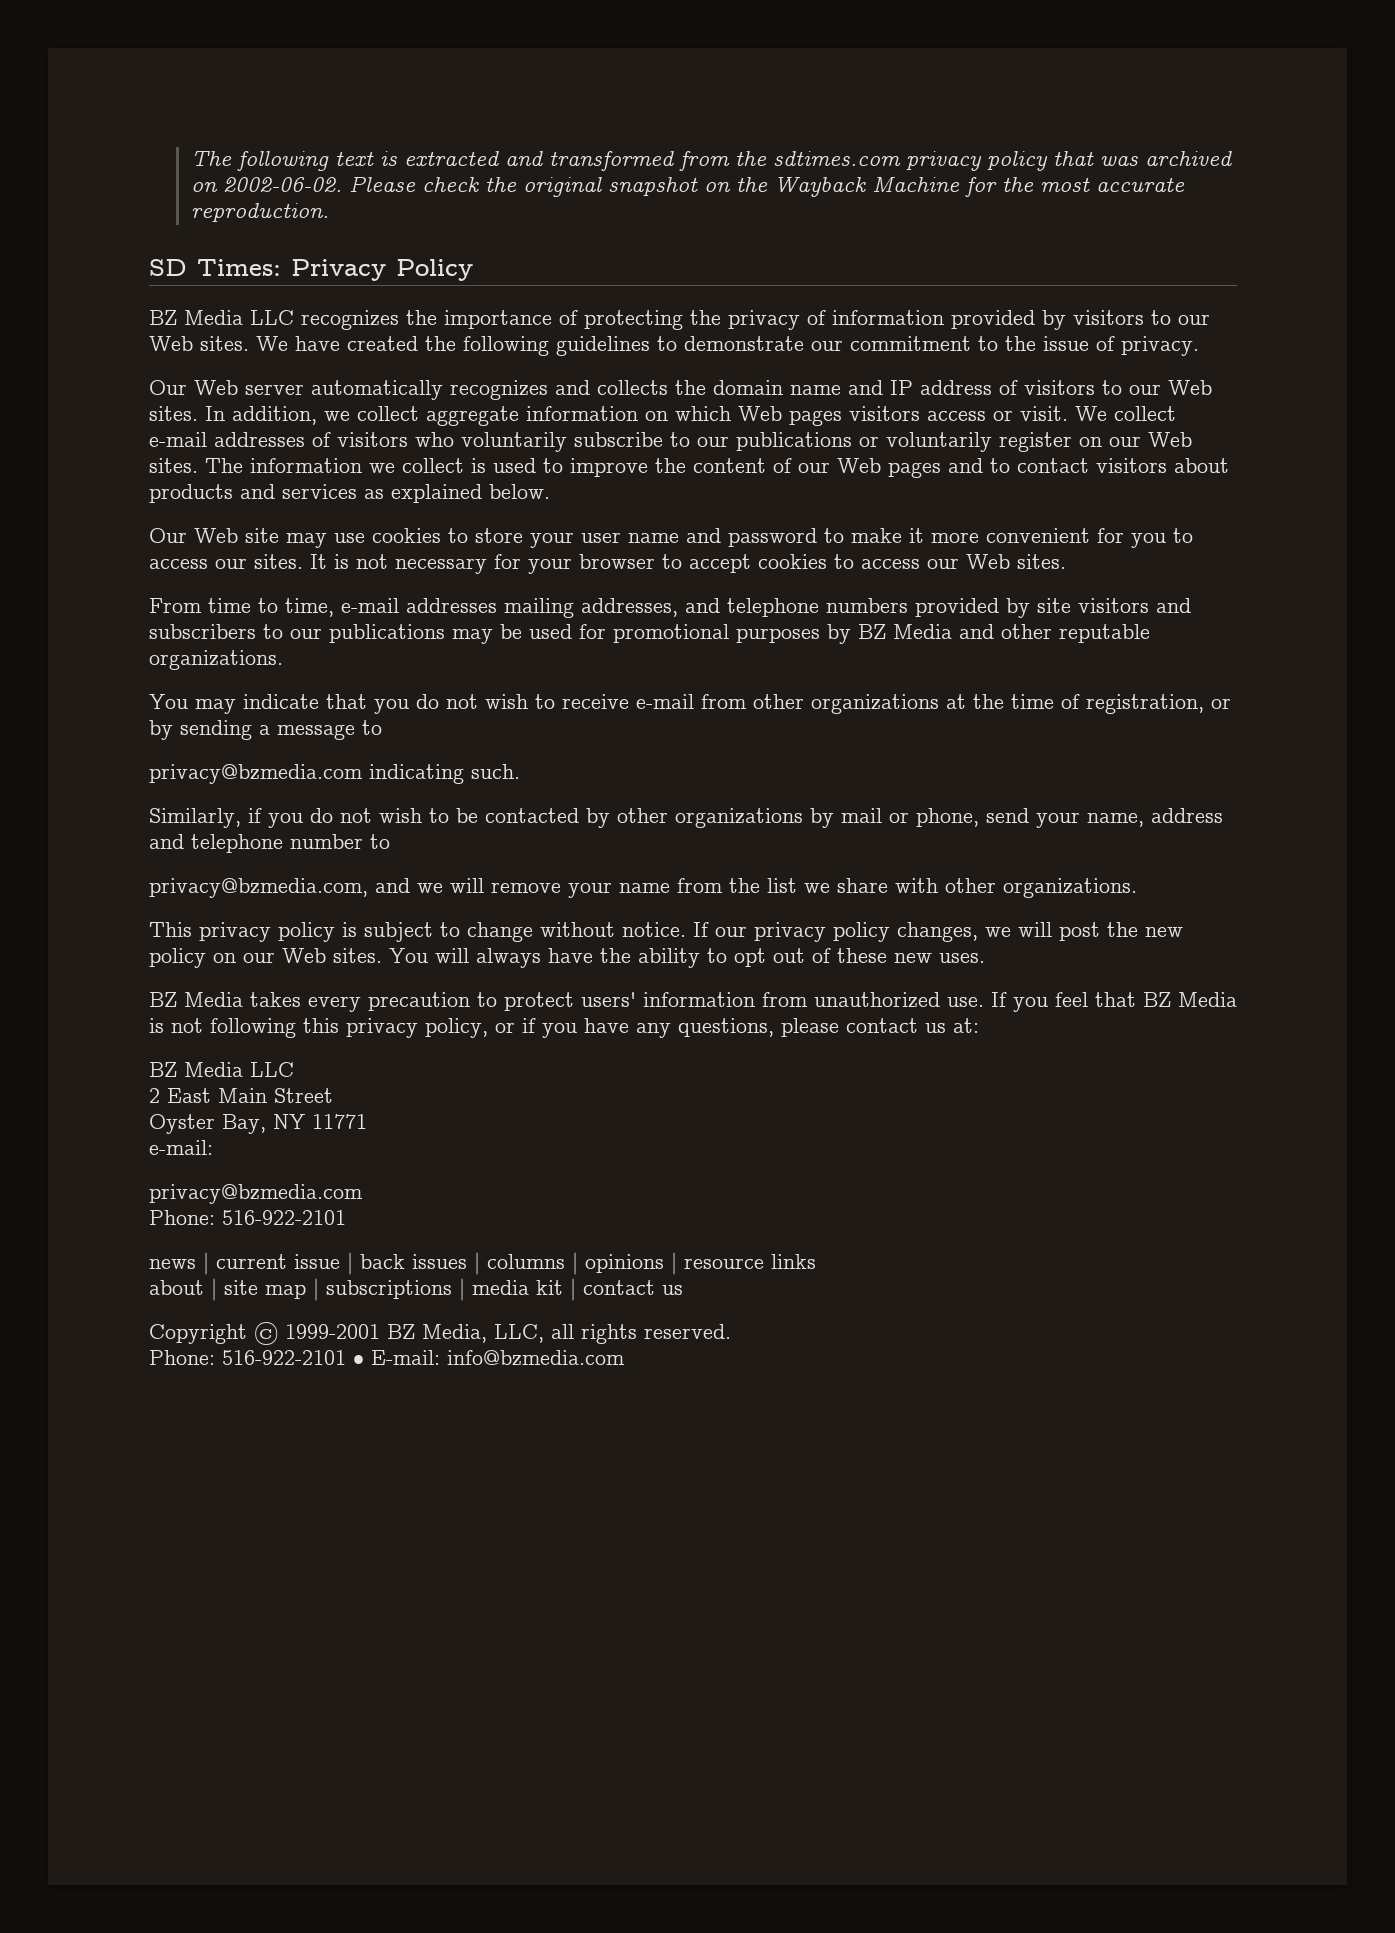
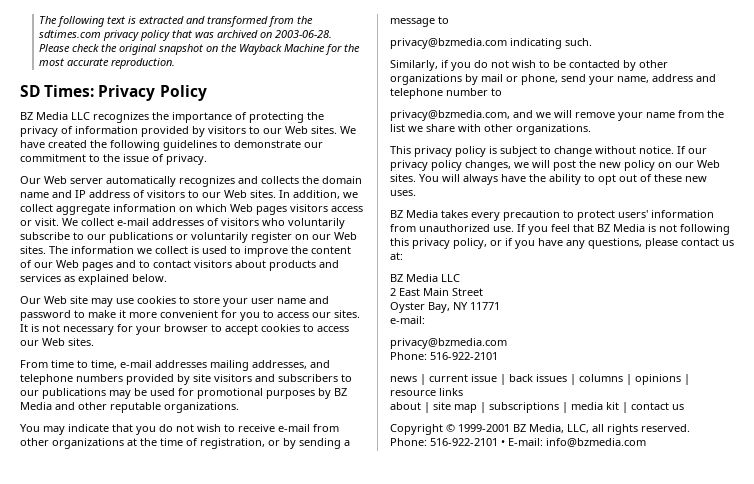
[222,177,342,192] 2002-06-02. -> [275,30,333,38] 2003-06-28.

